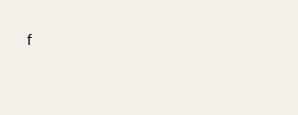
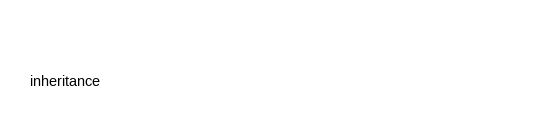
[27,34,32,45] f -> [30,75,100,86] inheritance

